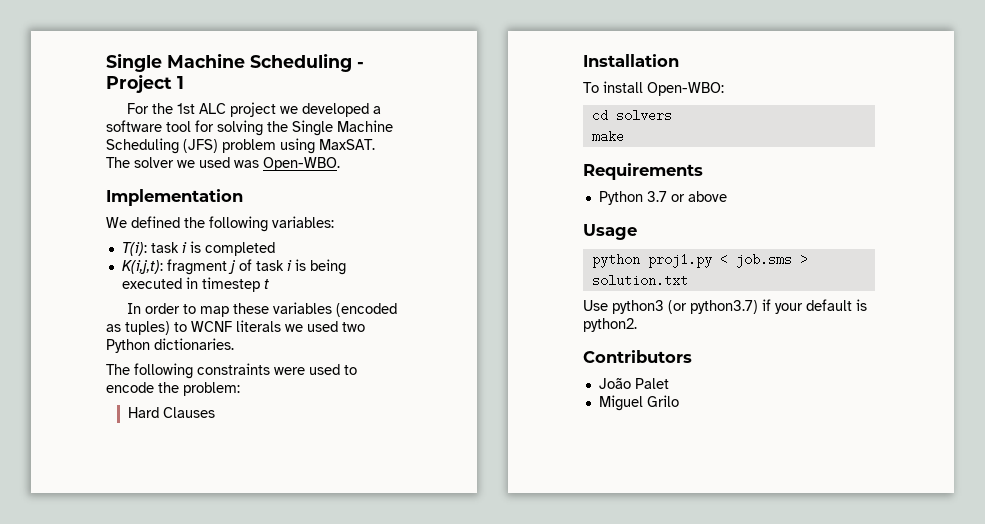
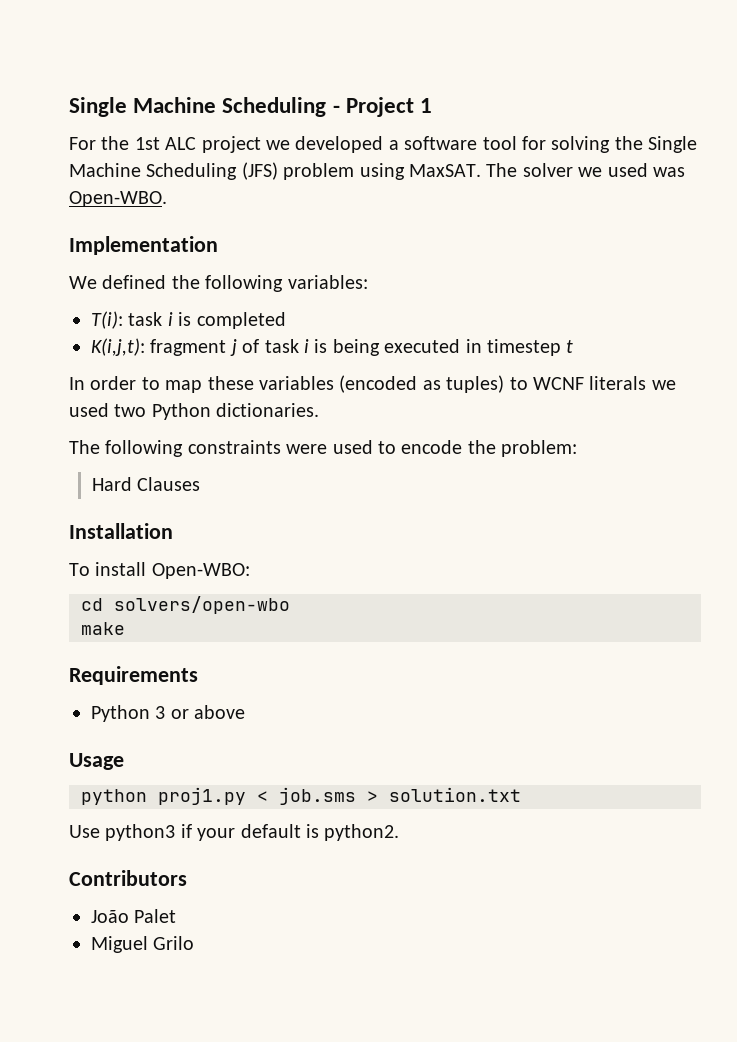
[615,109,672,122] solvers -> [114,596,290,614] solvers/open-wbo
[646,191,667,202] 3.7 -> [155,706,166,719] 3
[668,300,758,314] (or python3.7) -> (176, 832) none

